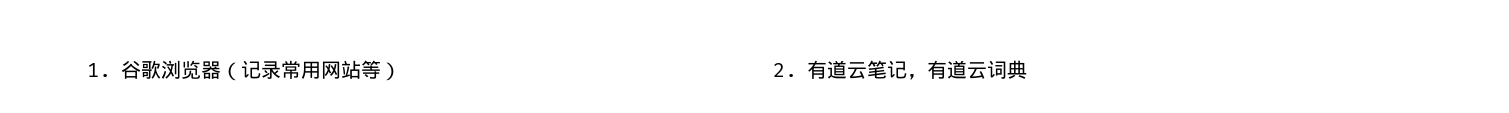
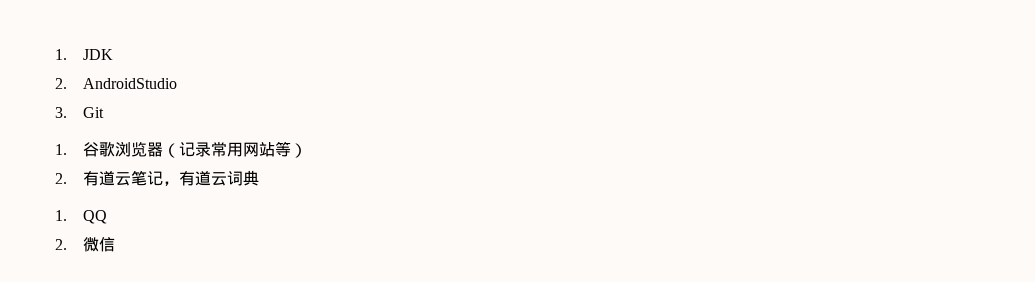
[87,63,111,77] 1. -> [55,49,113,60] [55,78,177,89] [55,107,104,118] [55,144,67,155] 1. JDK // 2. AndroidStudio // 3. Git // 1.
(1027, 69) none -> [55,210,107,224] [55,237,115,252] // 1. QQ // 2.微信

